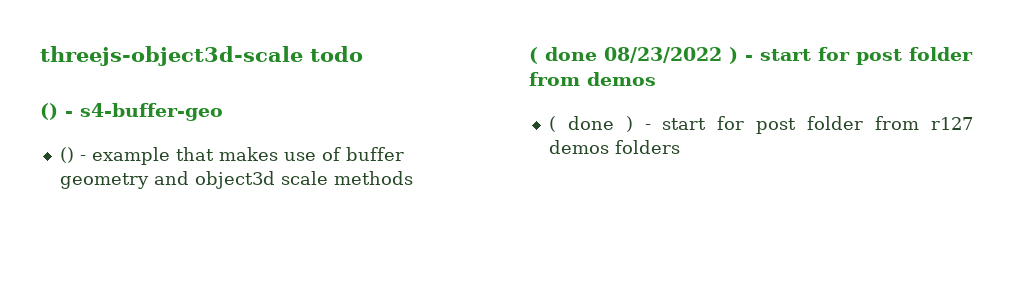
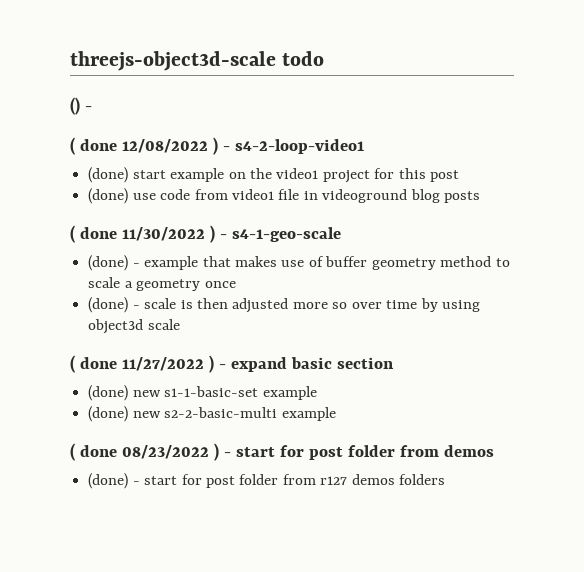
[80,103,223,121] [59,147,74,163] s4-buffer-geo // () -> [70,137,364,155] [88,167,460,183] [88,188,481,204] [70,225,341,243] [88,255,129,271] // ( done 12/08/2022 ) - s4-2-loop-video1 // (done) start example on the video1 project for this post // (done) use code from video1 file in videoground blog posts // ( done 11/30/2022 ) - s4-1-geo-scale // (done)
[153,171,413,189] and object3d scale methods -> [440,256,510,267] [88,277,236,291] [88,297,481,313] [88,319,180,334] [70,355,394,373] [88,385,317,401] [88,406,336,422] method to scale a geometry once // (done) - scale is then adjusted more so over time by using object3d scale // ( done 11/27/2022 ) - expand basic section // (done) new s1-1-basic-set example // (done) new s2-2-basic-multi example
[548,116,633,132] ( done ) -> [88,473,129,489] (done)

